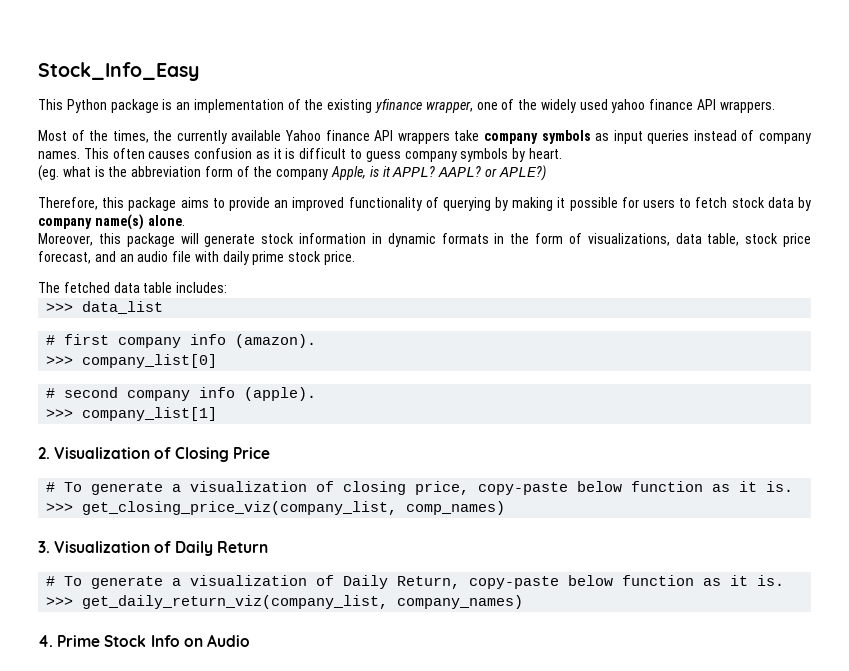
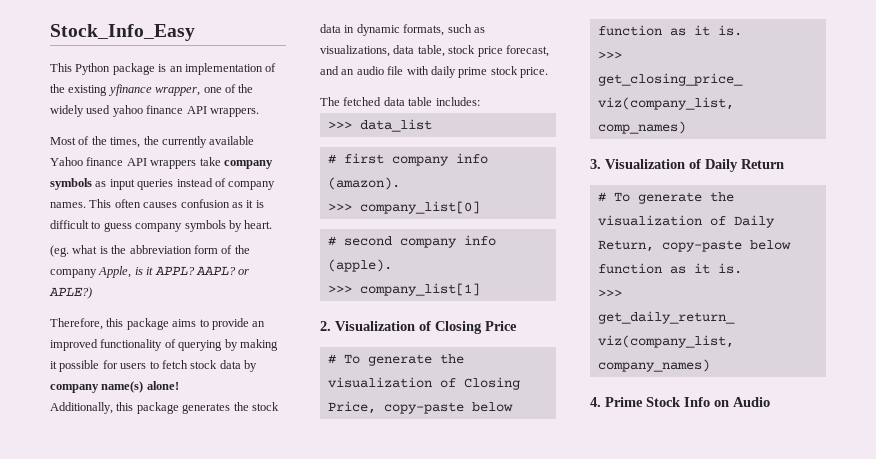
[147,215,185,226] [38,233,582,247] alone. // Moreover, this package will generate stock information in dynamic formats in the form of -> [146,381,179,390] [50,402,279,414] [320,24,485,36] alone! // Additionally, this package generates the stock data in dynamic formats, such as
[172,481,470,495] a visualization of closing price, -> [439,354,464,364] [327,377,520,390] [327,401,376,414] the visualization of Closing Price,
[172,578,182,586] a -> [709,192,734,202] the

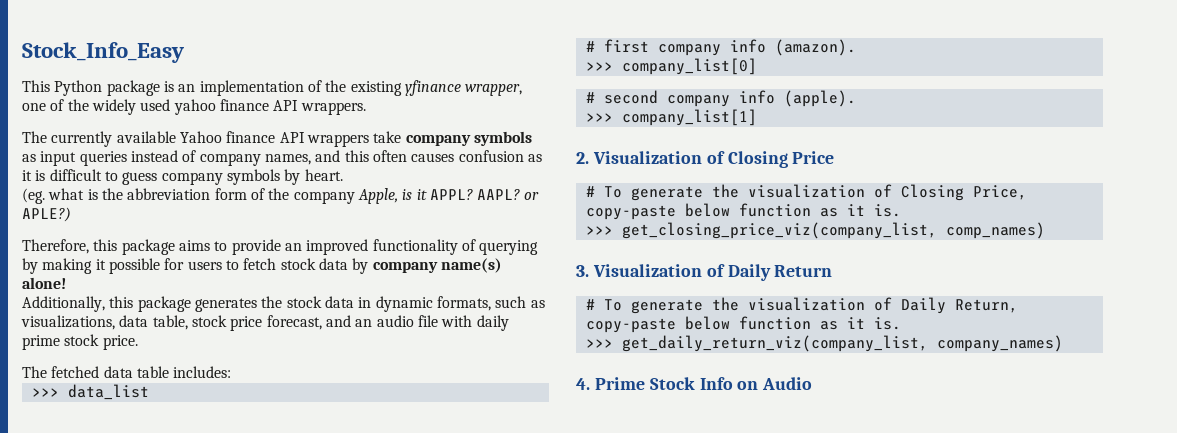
[50,136,159,148] Most of the times, the -> [22,131,47,143] The
[50,199,112,208] names. This -> [264,150,369,165] names, and this

